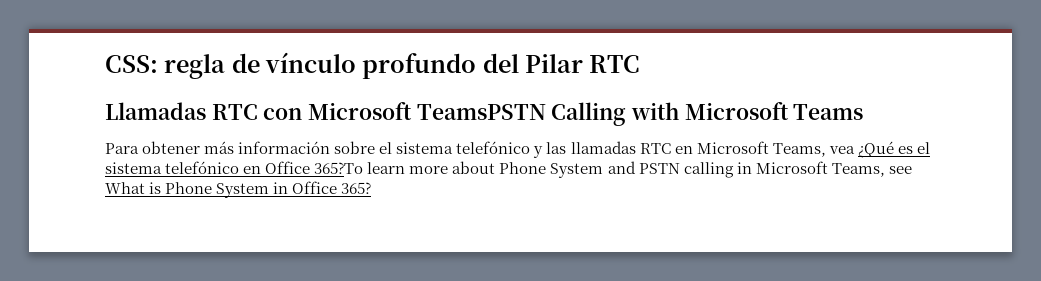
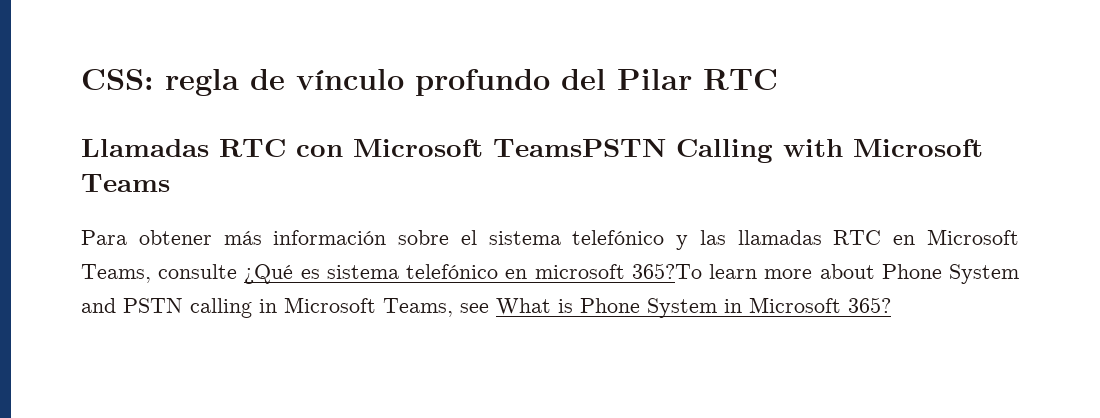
[828,146,855,154] vea -> [158,264,238,279] consulte
[916,142,930,154] el -> (320, 274) none
[265,161,311,174] Office -> [534,264,625,279] microsoft
[292,181,338,194] Office -> [749,297,841,313] Microsoft

